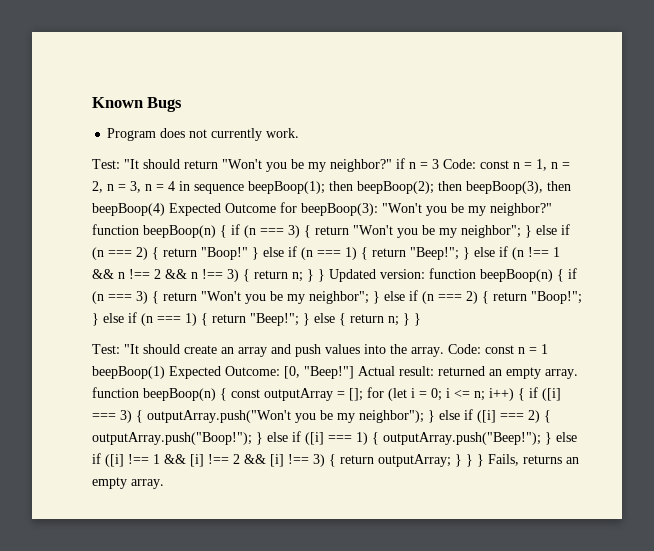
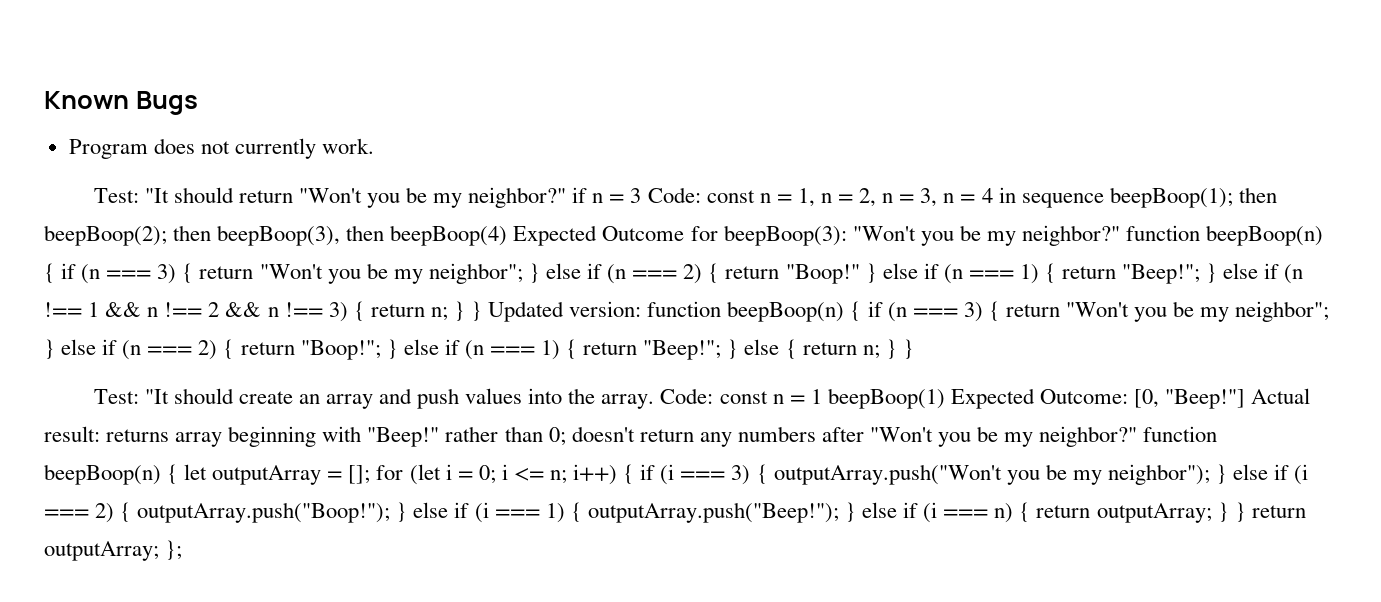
[438,366,578,379] [92,387,260,401] returned an empty array. function beepBoop(n) { const -> [106,426,1218,447] [44,464,208,485] returns array beginning with "Beep!" rather than 0; doesn't return any numbers after "Won't you be my neighbor?" function beepBoop(n) { let
[542,388,561,401] ([i] -> [660,464,675,485] (i
[477,410,496,423] ([i] -> [1294,464,1309,485] (i
[305,432,324,445] ([i] -> [474,502,489,523] (i
[105,454,325,467] ([i] !== 1 && [i] !== 2 && [i] !== 3) -> [923,502,1014,523] (i === n)
[477,454,579,467] [92,477,164,489] } Fails, returns an empty array. -> [1251,505,1306,518] [44,540,183,561] return outputArray; };

